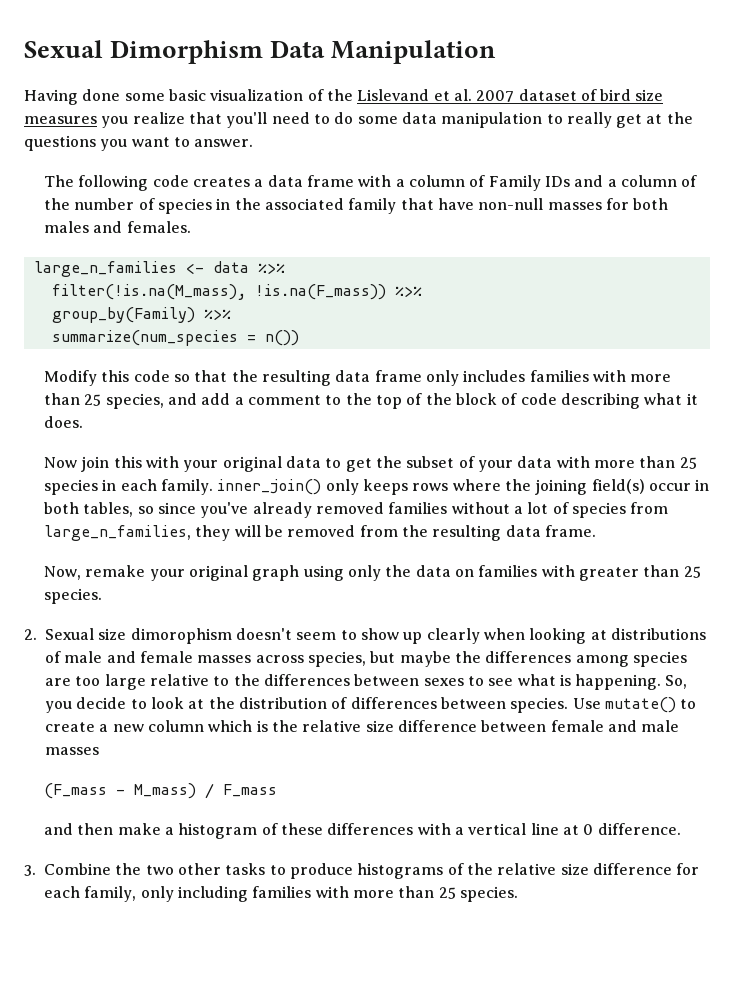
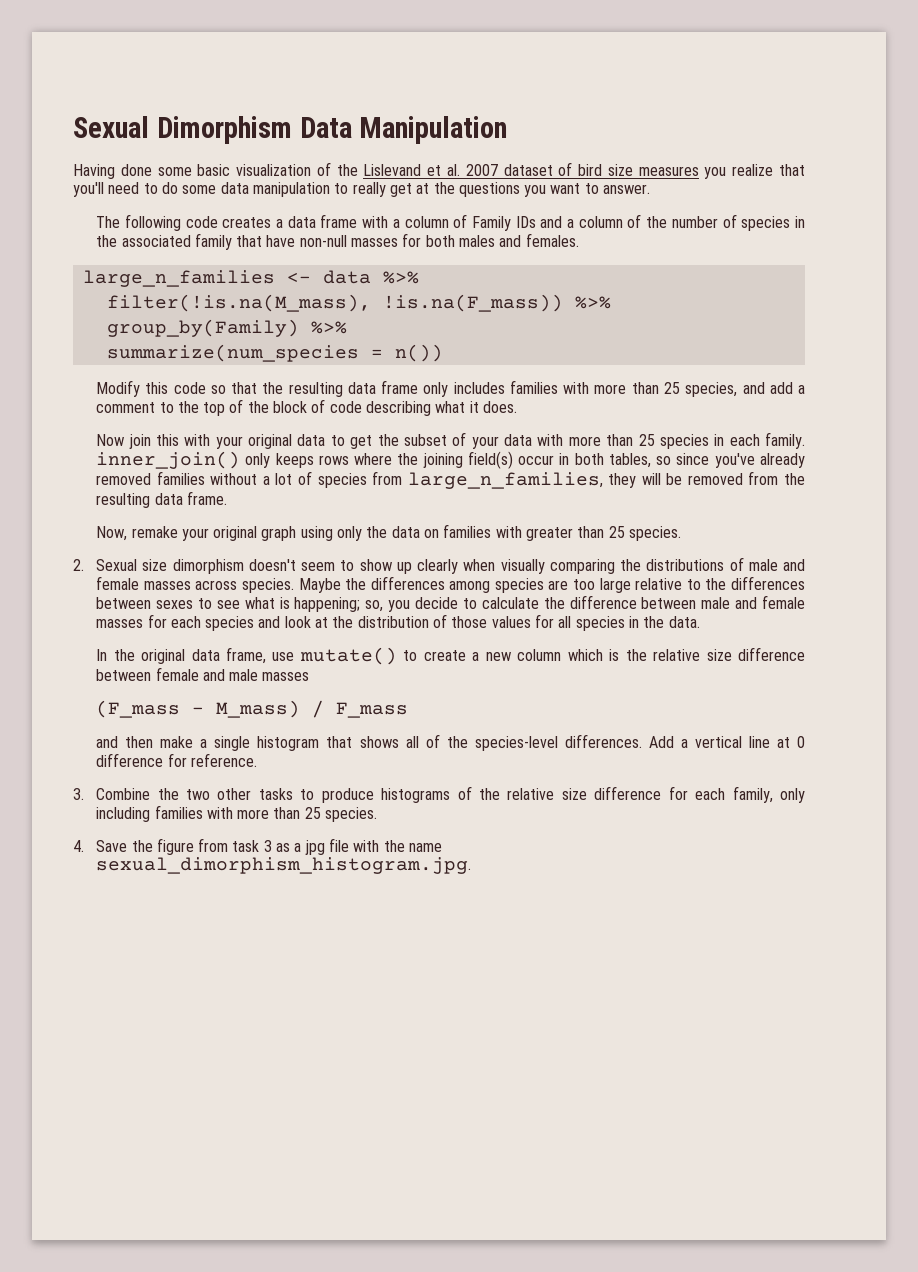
[130,628,232,644] dimorophism -> [172,559,244,574] dimorphism
[529,628,607,644] looking at -> [500,559,642,574] visually comparing the
[307,651,451,667] species, but maybe -> [241,578,341,593] species. Maybe
[575,674,688,690] happening. So, -> [294,597,384,612] happening; so,
(147, 704) none -> [481,595,806,609] [96,614,281,631] calculate the difference between male and female masses for each species and
[350,697,601,713] differences between species. Use -> [451,614,700,631] [96,647,295,664] those values for all species in the data. // In the original data frame, use
[178,823,451,839] histogram of these differences with -> [214,734,674,751] single histogram that shows all of the species-level differences. Add
[597,823,681,835] difference. -> [96,753,257,767] difference for reference.
(519, 894) none -> [73,838,443,855] [96,857,472,874] // 4. Save the figure from task 3 as a jpg file with the name sexual_dimorphism_histogram.jpg.

